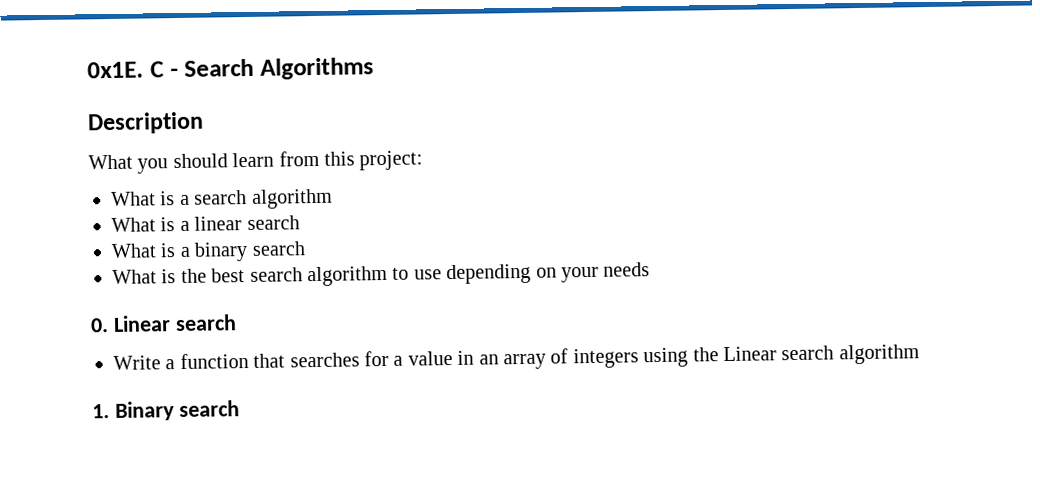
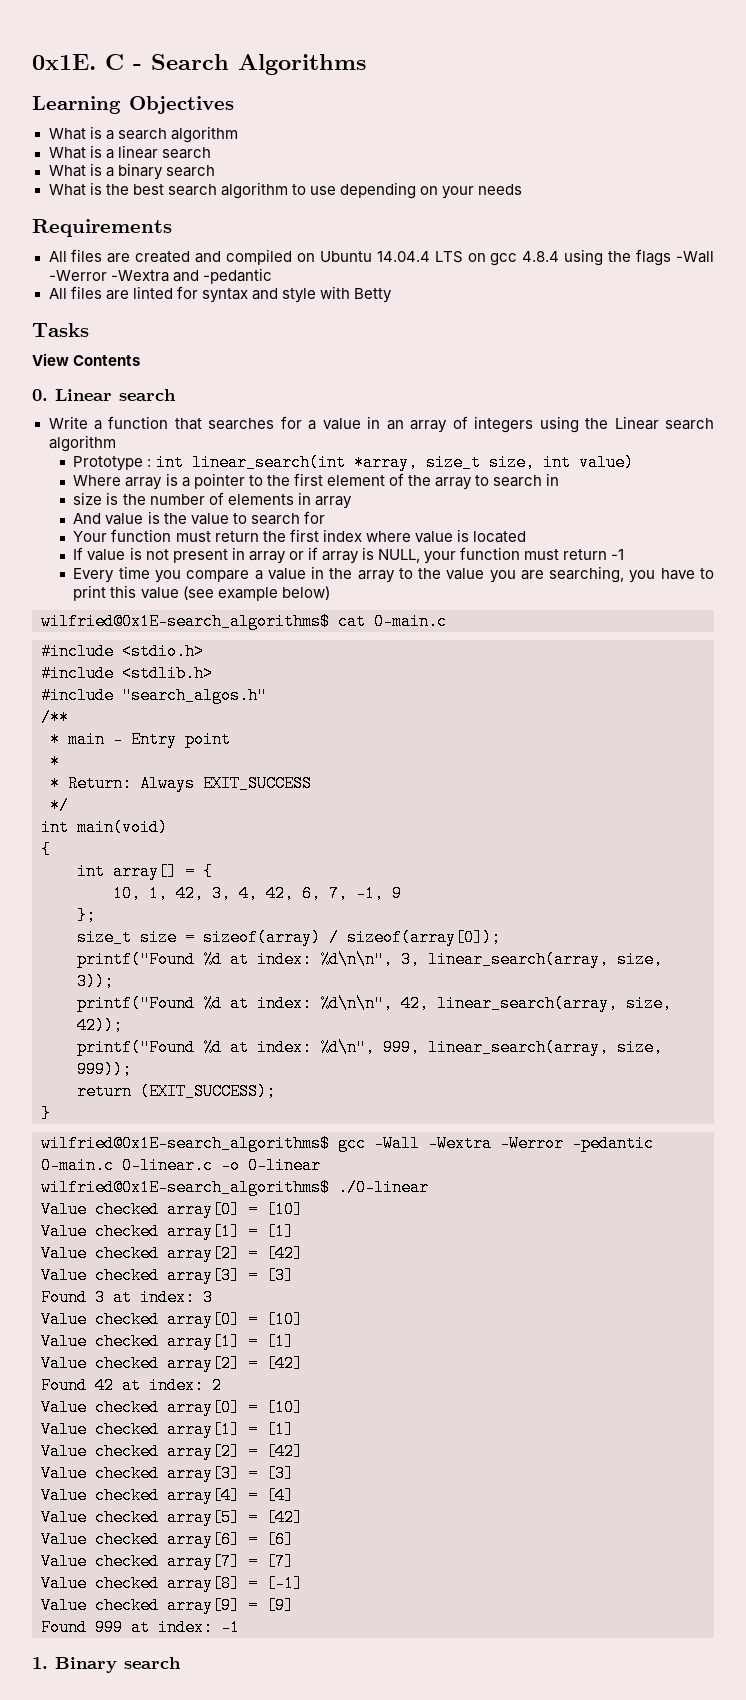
[87,111,204,135] [88,150,424,174] Description // What you should learn from this project: -> [32,96,234,114] Learning Objectives
(651, 269) none -> [32,219,172,237] [48,249,714,266] [48,268,272,284] [48,286,392,303] [32,323,89,337] [32,353,141,366] // Requirements // All files are created and compiled on Ubuntu 14.04.4 LTS on gcc 4.8.4 using the flags -Wall -Werror -Wextra and -pedantic // All files are linted for syntax and style with Betty // Tasks // View Contents
(920, 354) none -> [73,454,634,471] [73,473,560,490] [73,492,352,509] [73,511,325,525] [73,529,526,543] [73,547,625,564] [73,566,714,583] [73,585,330,601] [41,613,447,630] [41,643,204,660] [41,665,213,682] [41,687,267,704] [41,709,69,726] [50,731,231,748] [50,753,60,770] [50,775,312,792] [50,797,69,814] [41,819,168,836] [41,841,51,858] [77,863,213,880] [113,885,402,902] [77,907,96,924] [77,929,501,946] [77,951,663,968] [77,973,114,990] [77,995,672,1012] [77,1017,123,1034] [77,1039,663,1056] [77,1061,132,1078] [77,1083,276,1100] [41,1105,51,1122] [41,1135,654,1152] [41,1157,321,1174] [41,1179,429,1196] [41,1201,303,1218] [41,1223,294,1240] [41,1245,303,1262] [41,1267,294,1284] [41,1289,213,1306] [41,1311,303,1328] [41,1333,294,1350] [41,1355,303,1372] [41,1377,222,1394] [41,1399,303,1416] [41,1421,294,1438] [41,1443,303,1460] [41,1465,294,1482] [41,1487,294,1504] [41,1509,303,1526] [41,1531,294,1548] [41,1553,294,1570] [41,1575,303,1592] [41,1597,294,1614] [41,1619,240,1636] // Prototype : int linear_search(int *array, size_t size, int value) // Where array is a pointer to the first element of the array to search in // size is the number of elements in array // And value is the value to search for // Your function must return the first index where value is located // If value is not present in array or if array is NULL, your function must return -1 // Every time you compare a value in the array to the value you are searching, you have to print this value (see example below) // wilfried@0x1E-search_algorithms$ cat 0-main.c // #include <stdio.h> // #include <stdlib.h> // #include "search_algos.h" // /** // * main - Entry point // * // * Return: Always EXIT_SUCCESS // */ // int main(void) // { // int array[] = { // 10, 1, 42, 3, 4, 42, 6, 7, -1, 9 // }; // size_t size = sizeof(array) / sizeof(array[0]); // printf("Found %d at index: %d\n\n", 3, linear_search(array, size, 3)); // printf("Found %d at index: %d\n\n", 42, linear_search(array, size, 42)); // printf("Found %d at index: %d\n", 999, linear_search(array, size, 999)); // return (EXIT_SUCCESS); // } // wilfried@0x1E-search_algorithms$ gcc -Wall -Wextra -Werror -pedantic 0-main.c 0-linear.c -o 0-linear // wilfried@0x1E-search_algorithms$ ./0-linear // Value checked array[0] = [10] // Value checked array[1] = [1] // Value checked array[2] = [42] // Value checked array[3] = [3] // Found 3 at index: 3 // Value checked array[0] = [10] // Value checked array[1] = [1] // Value checked array[2] = [42] // Found 42 at index: 2 // Value checked array[0] = [10] // Value checked array[1] = [1] // Value checked array[2] = [42] // Value checked array[3] = [3] // Value checked array[4] = [4] // Value checked array[5] = [42] // Value checked array[6] = [6] // Value checked array[7] = [7] // Value checked array[8] = [-1] // Value checked array[9] = [9] // Found 999 at index: -1

